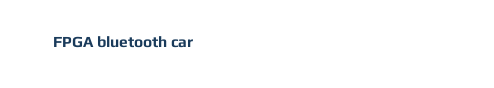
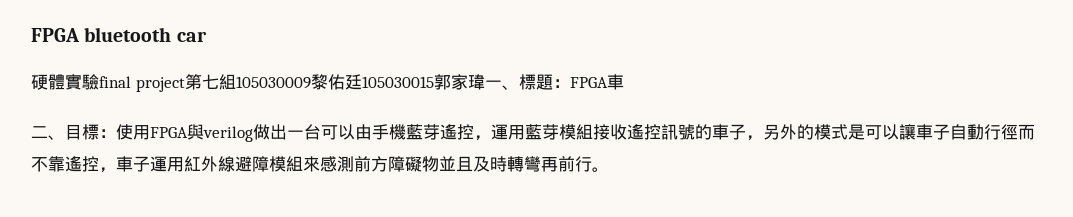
(194, 43) none -> [31,74,624,92] [31,124,1035,142] [31,156,609,173] // 硬體實驗final project第七組105030009黎佑廷105030015郭家瑋一、標題：FPGA車 // 二、目標：使用FPGA與verilog做出一台可以由手機藍芽遙控，運用藍芽模組接收遙控訊號的車子，另外的模式是可以讓車子自動行徑而不靠遙控，車子運用紅外線避障模組來感測前方障礙物並且及時轉彎再前行。

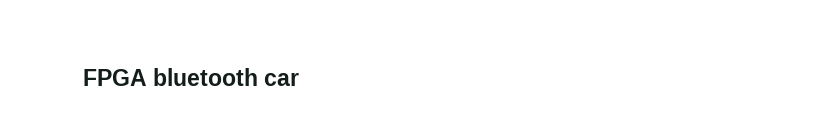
[31,74,624,92] [31,124,1035,142] [31,156,609,173] // 硬體實驗final project第七組105030009黎佑廷105030015郭家瑋一、標題：FPGA車 // 二、目標：使用FPGA與verilog做出一台可以由手機藍芽遙控，運用藍芽模組接收遙控訊號的車子，另外的模式是可以讓車子自動行徑而不靠遙控，車子運用紅外線避障模組來感測前方障礙物並且及時轉彎再前行。 -> (300, 79) none

